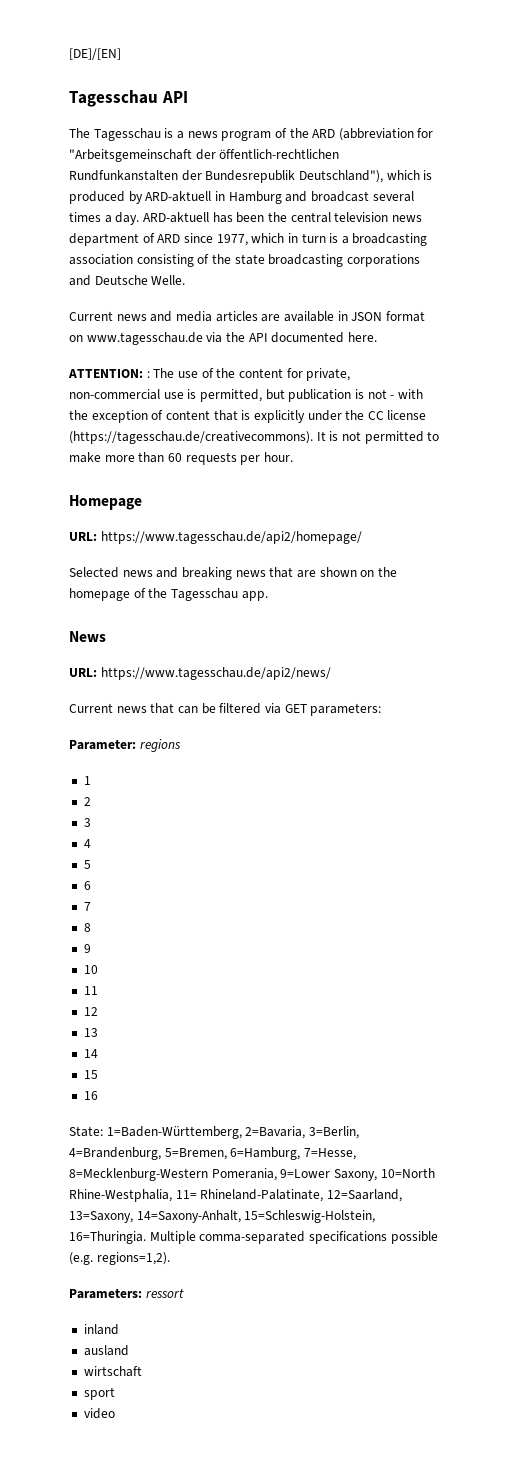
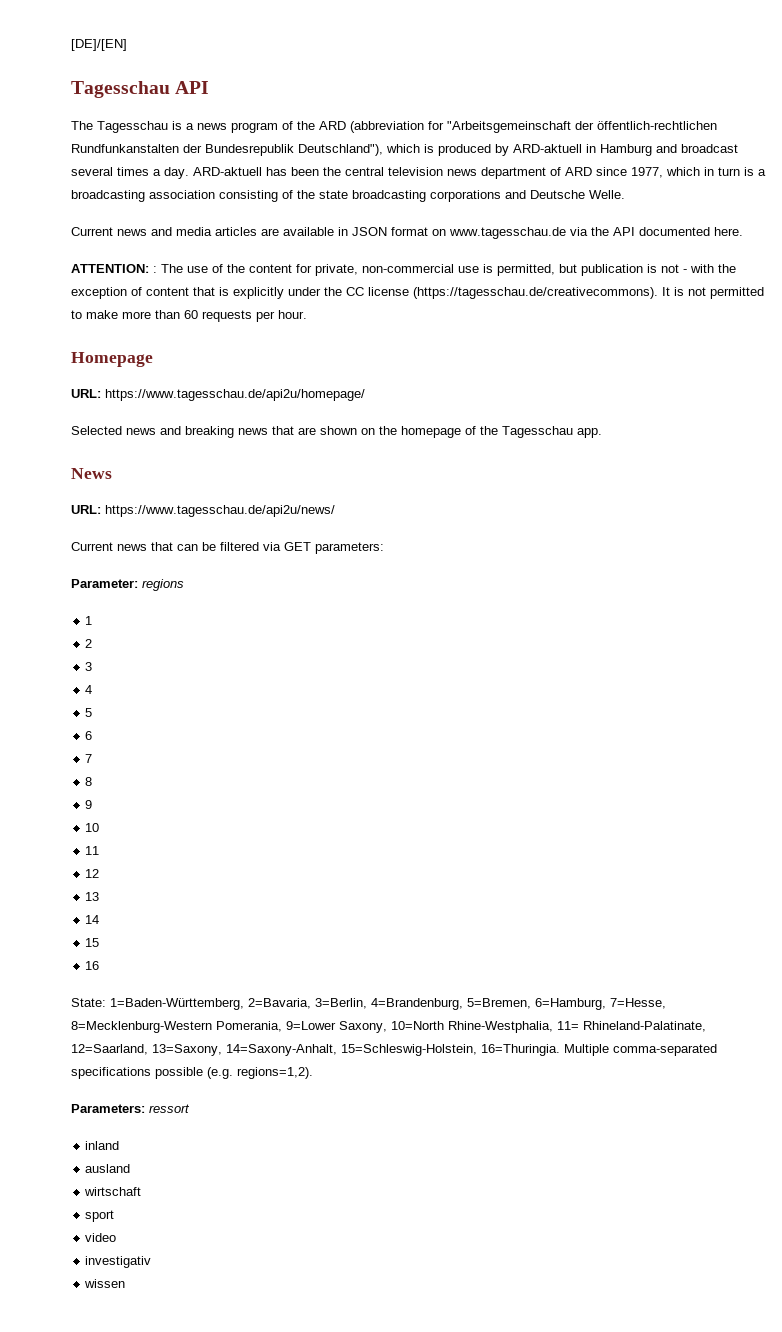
[100,531,362,544] https://www.tagesschau.de/api2/homepage/ -> [105,389,365,401] https://www.tagesschau.de/api2u/homepage/
[100,667,331,680] https://www.tagesschau.de/api2/news/ -> [105,505,335,517] https://www.tagesschau.de/api2u/news/
(115, 1413) none -> [85,1256,152,1268] [84,1279,126,1288] // investigativ // wissen

